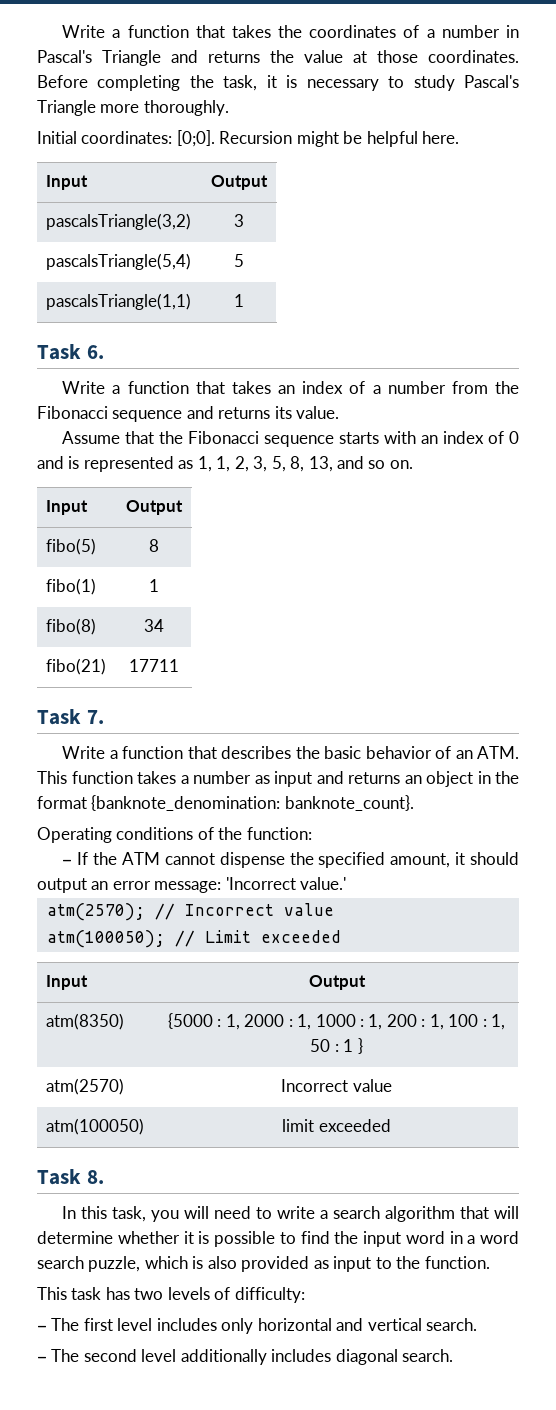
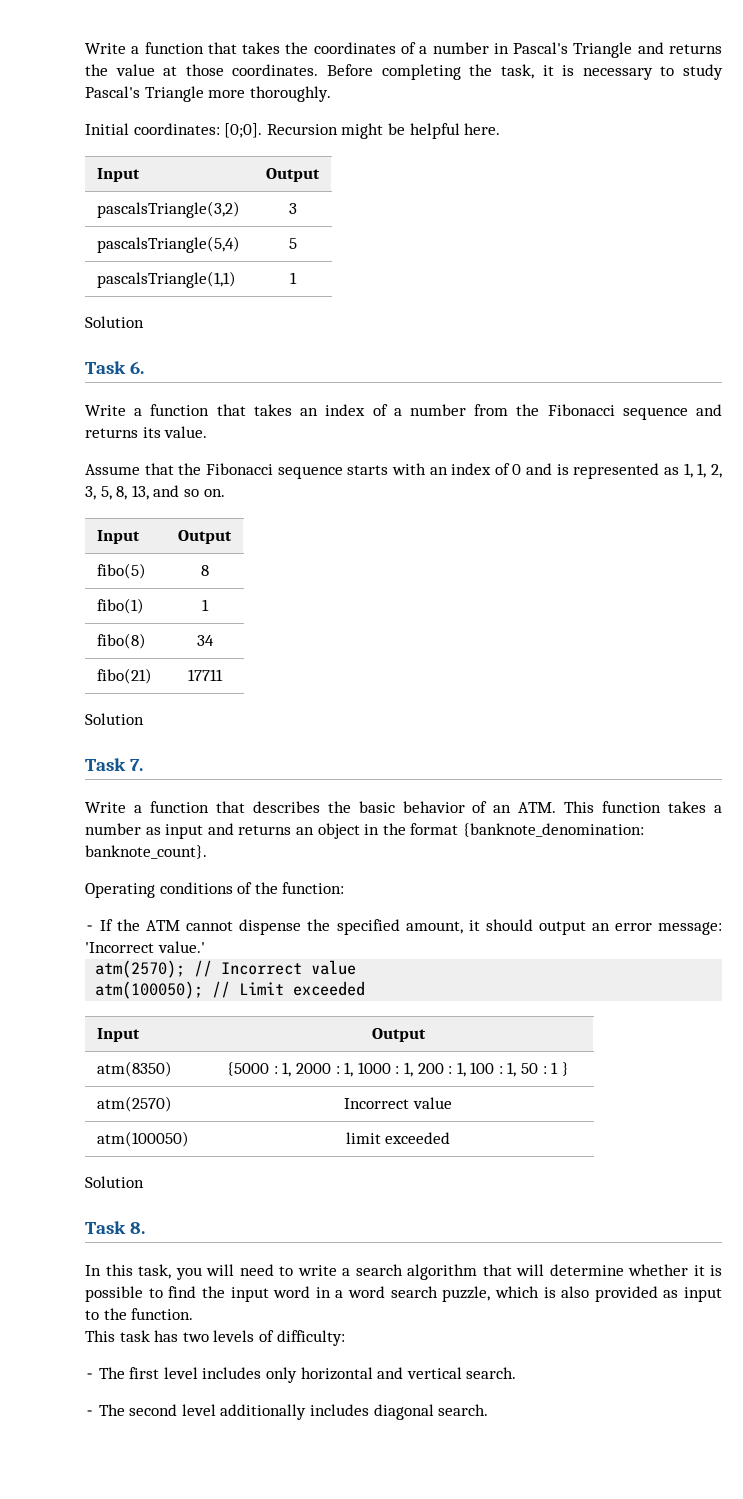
(244, 300) none -> [85,316,144,328] // Solution
(179, 665) none -> [85,713,144,725] // Solution
(391, 1125) none -> [85,1176,144,1188] // Solution

